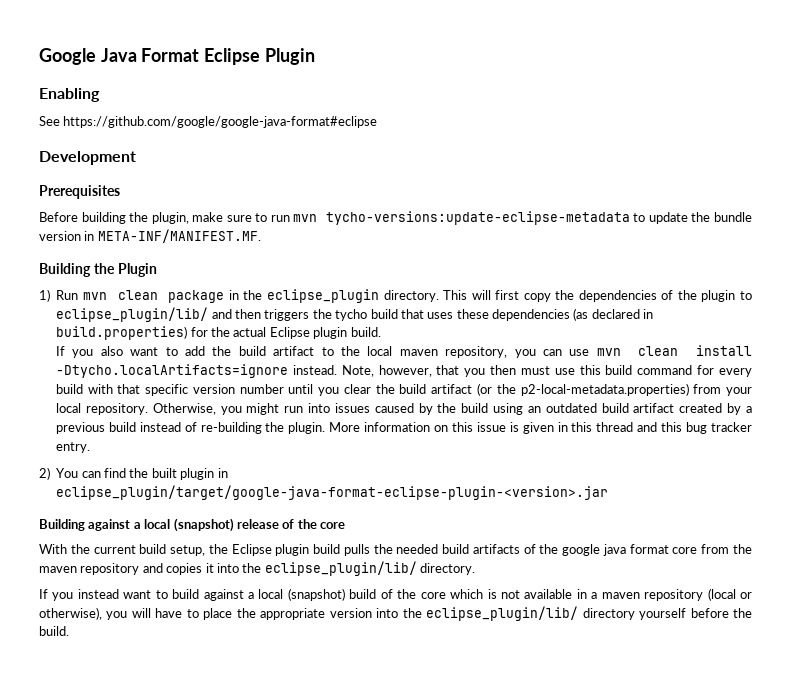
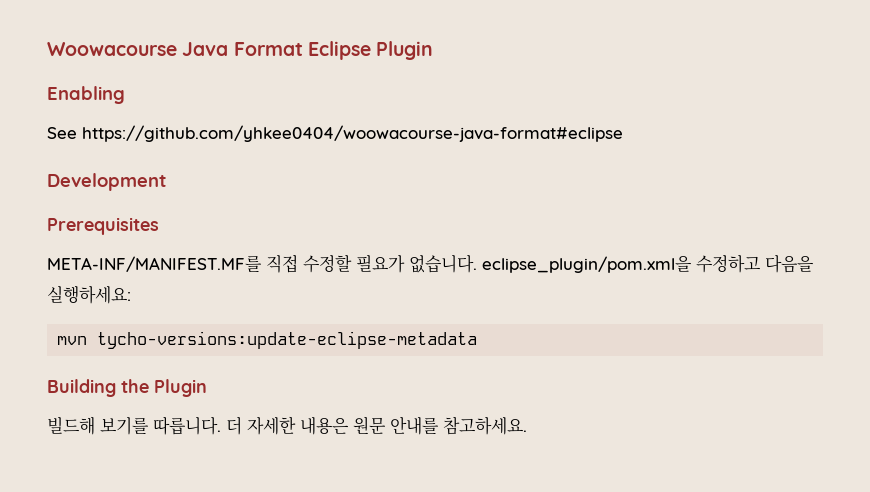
[39,48,96,65] Google -> [47,42,177,56] Woowacourse
[63,116,378,128] https://github.com/google/google-java-format#eclipse -> [82,125,623,142] https://github.com/yhkee0404/woowacourse-java-format#eclipse
[39,211,752,225] [39,229,261,243] [39,263,157,277] [39,289,753,303] [56,307,654,322] [56,326,381,340] [55,345,753,358] [55,364,753,378] [55,383,752,396] [55,403,752,415] [55,422,752,434] [55,442,90,453] [39,467,228,480] [56,485,609,500] [39,518,345,532] [39,544,753,556] [39,561,475,576] [39,588,752,601] [39,606,752,621] [39,626,69,636] Before building the plugin, make sure to run mvn tycho-versions:update-eclipse-metadata to update the bundle version in META-INF/MANIFEST.MF. // Building the Plugin // 1) Run mvn clean package in the eclipse_plugin directory. This will first copy the dependencies of the plugin to eclipse_plugin/lib/ and then triggers the tycho build that uses these dependencies (as declared in build.properties) for the actual Eclipse plugin build. // If you also want to add the build artifact to the local maven repository, you can use mvn clean install -Dtycho.localArtifacts=ignore instead. Note, however, that you then must use this build command for every build with that specific version number until you clear the build artifact (or the p2-local-metadata.properties) from your local repository. Otherwise, you might run into issues caused by the build using an outdated build artifact created by a previous build instead of re-building the plugin. More information on this issue is given in this thread and this bug tracker entry. // 2) You can find the built plugin in eclipse_plugin/target/google-java-format-eclipse-plugin-<version>.jar // Building against a local (snapshot) release of the core // With the current build setup, the Eclipse plugin build pulls the needed build artifacts of the google java format core from the maven repository and copies it into the eclipse_plugin/lib/ directory. // If you instead want to build against a local (snapshot) build of the core which is not available in a maven repository (local or otherwise), you will have to place the appropriate version into the eclipse_plugin/lib/ directory yourself before the build. -> [47,254,814,273] [47,286,131,304] [57,331,478,349] [47,379,207,397] [47,416,527,435] META-INF/MANIFEST.MF를 직접 수정할 필요가 없습니다. eclipse_plugin/pom.xml을 수정하고 다음을 실행하세요: // mvn tycho-versions:update-eclipse-metadata // Building the Plugin // 빌드해 보기를 따릅니다. 더 자세한 내용은 원문 안내를 참고하세요.

